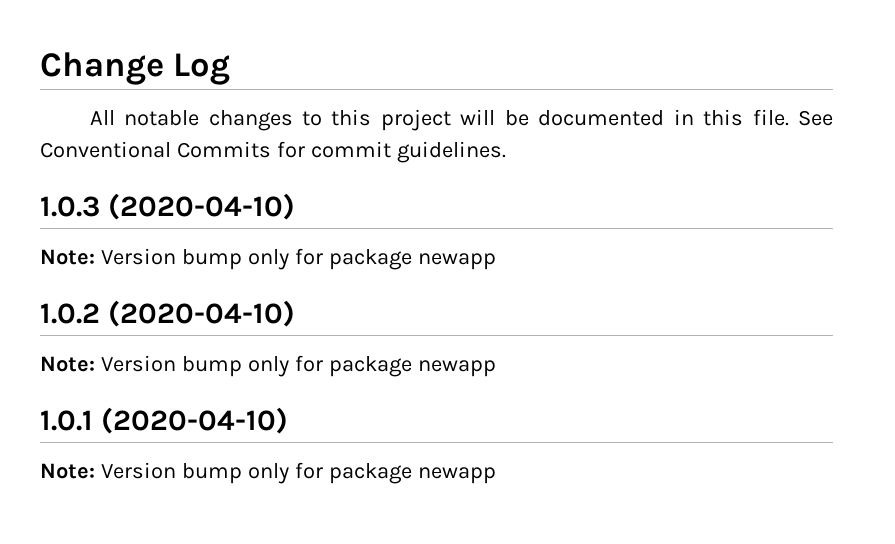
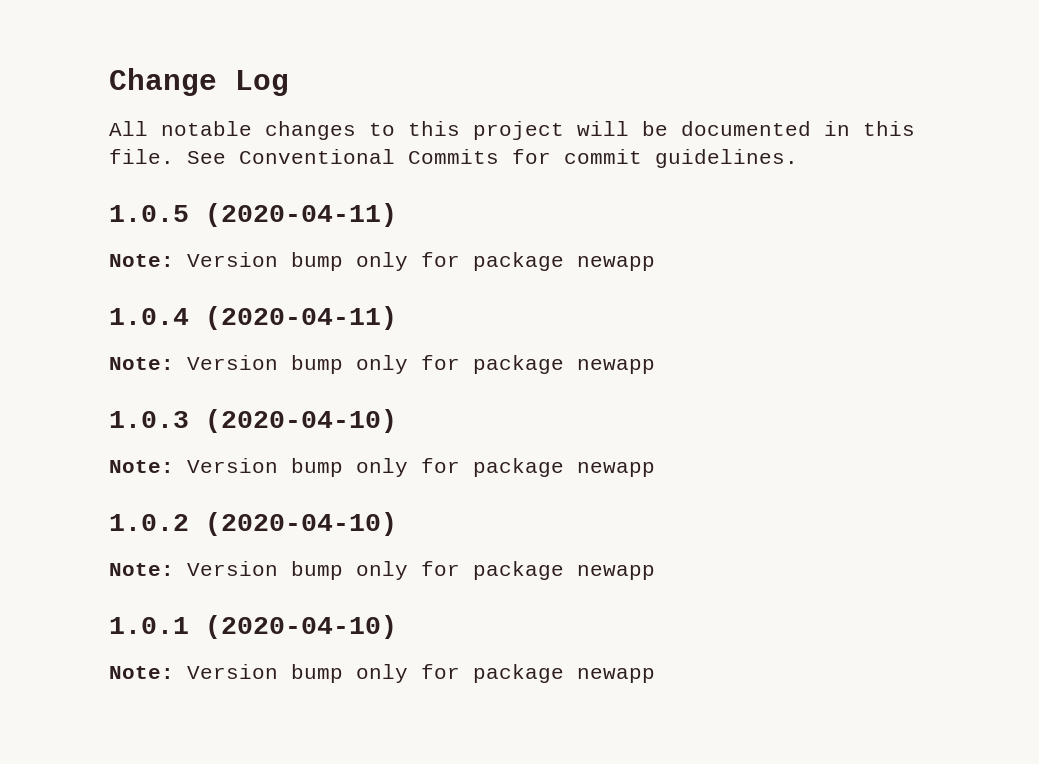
(506, 152) none -> [109,203,397,227] [109,252,655,271] [109,306,397,330] [109,355,655,374] // 1.0.5 (2020-04-11) // Note: Version bump only for package newapp // 1.0.4 (2020-04-11) // Note: Version bump only for package newapp

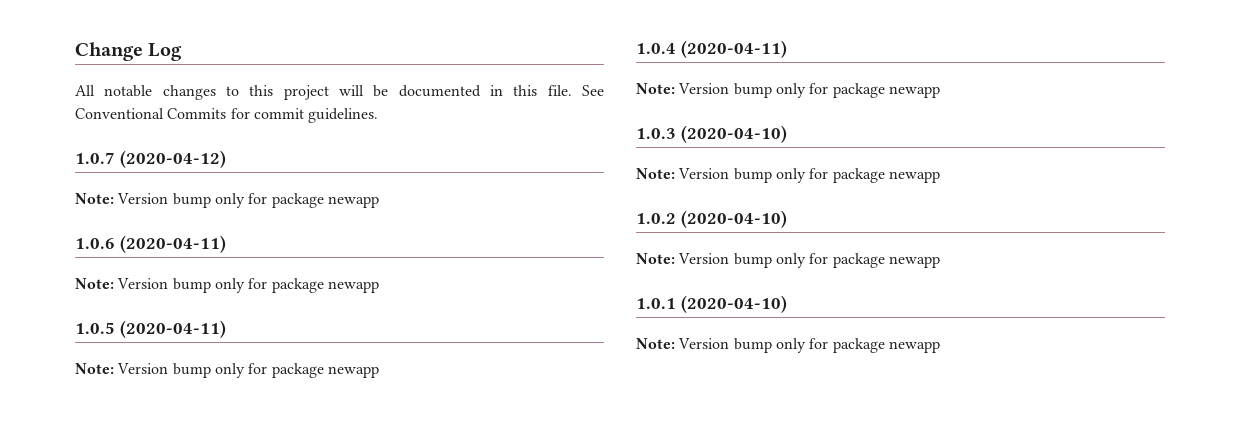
(798, 158) none -> [75,150,226,168] [75,193,379,208] [75,235,226,253] [75,278,379,293] // 1.0.7 (2020-04-12) // Note: Version bump only for package newapp // 1.0.6 (2020-04-11) // Note: Version bump only for package newapp

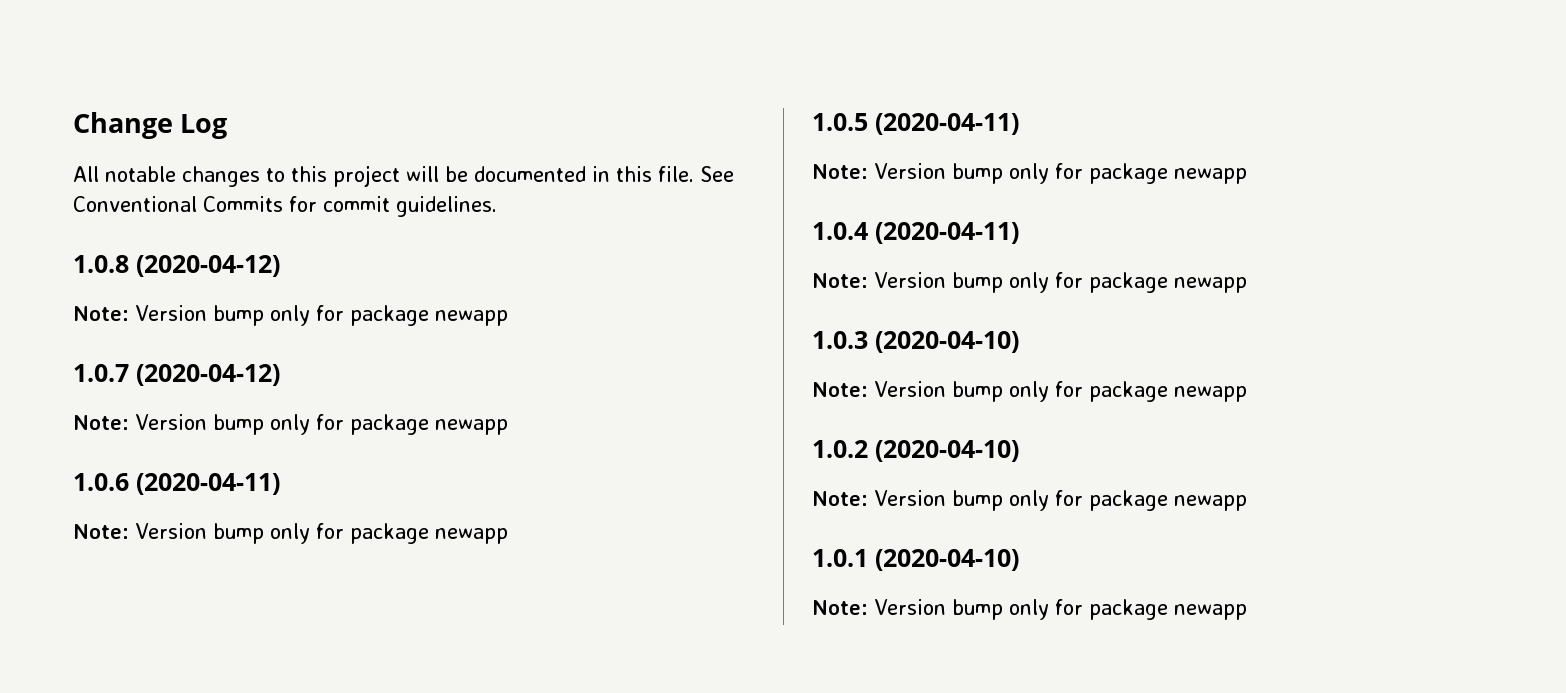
(379, 115) none -> [73,255,280,277] [73,305,508,326] // 1.0.8 (2020-04-12) // Note: Version bump only for package newapp

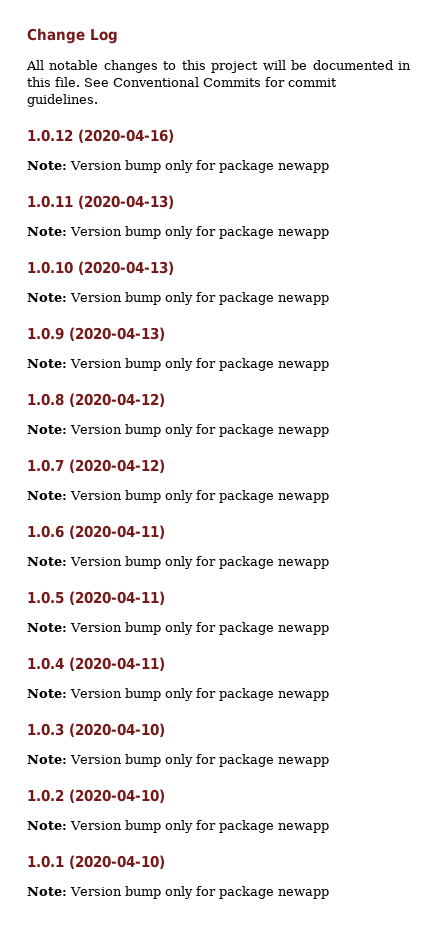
(497, 206) none -> [27,129,174,143] [27,160,329,173] [27,195,174,209] [27,226,329,239] [27,261,174,275] [27,292,329,305] [27,327,165,341] [27,358,329,371] // 1.0.12 (2020-04-16) // Note: Version bump only for package newapp // 1.0.11 (2020-04-13) // Note: Version bump only for package newapp // 1.0.10 (2020-04-13) // Note: Version bump only for package newapp // 1.0.9 (2020-04-13) // Note: Version bump only for package newapp

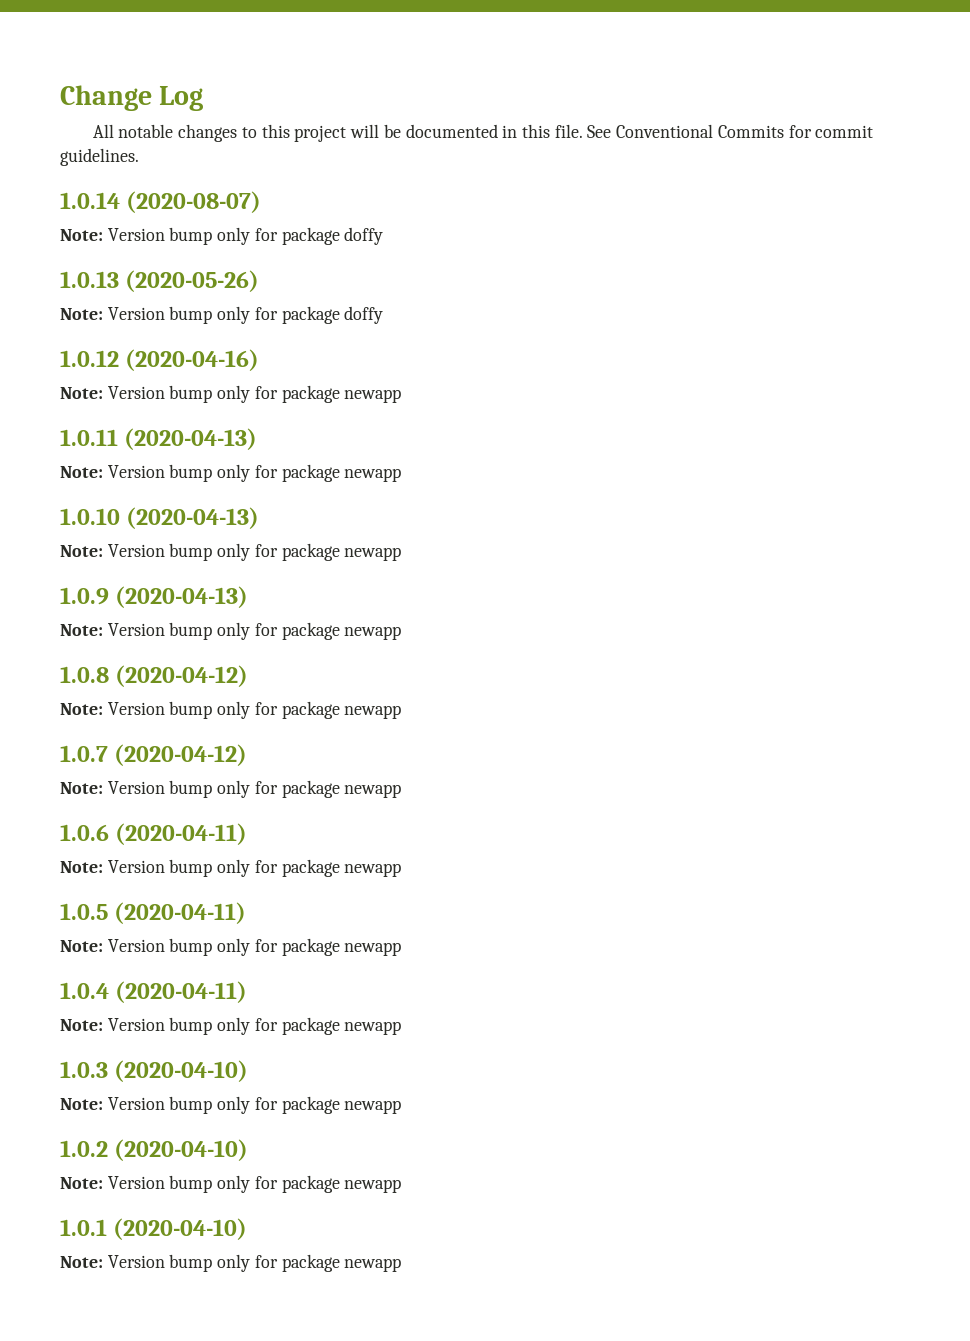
(98, 100) none -> [60,191,262,213] [60,227,384,245] [60,270,260,292] [60,306,384,324] // 1.0.14 (2020-08-07) // Note: Version bump only for package doffy // 1.0.13 (2020-05-26) // Note: Version bump only for package doffy

